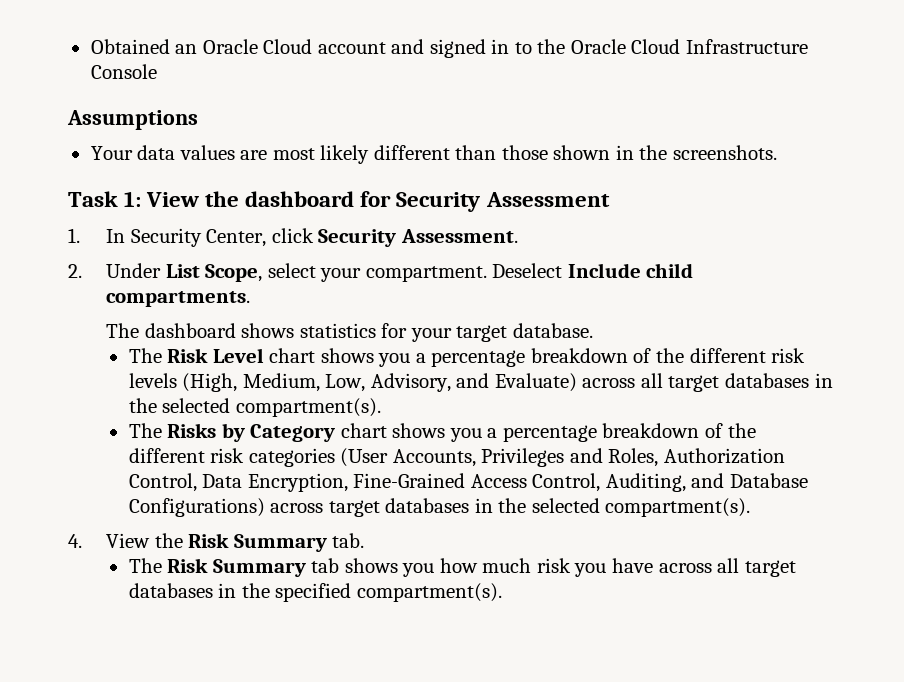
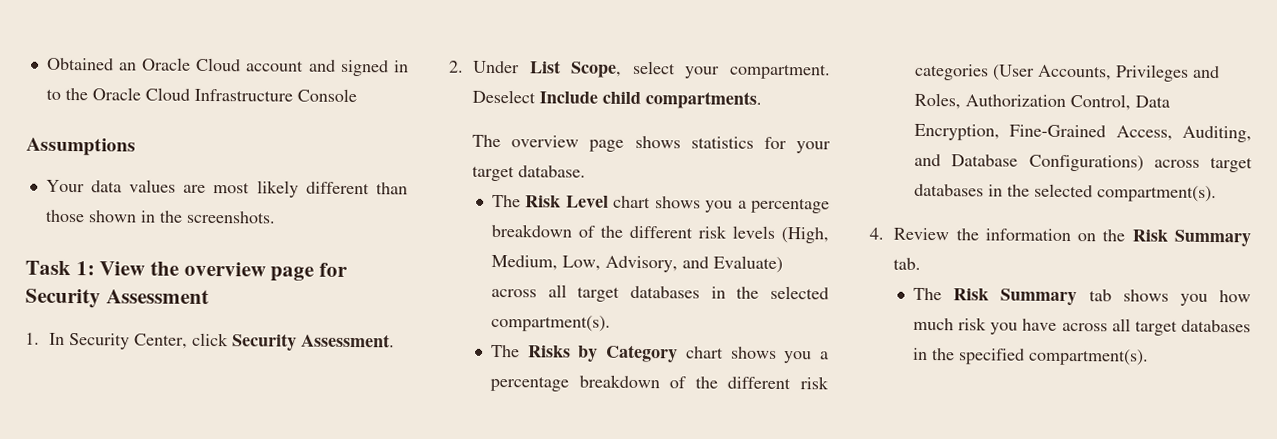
[245,191,355,207] dashboard -> [183,261,315,282] overview page
[144,323,236,338] dashboard -> [511,135,625,152] overview page
[470,473,601,492] Access Control, -> [1115,125,1173,141] Access,
[106,533,151,548] View -> [893,227,1097,242] Review the information on

